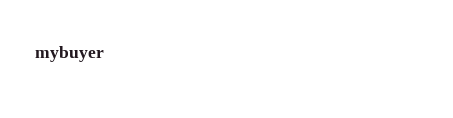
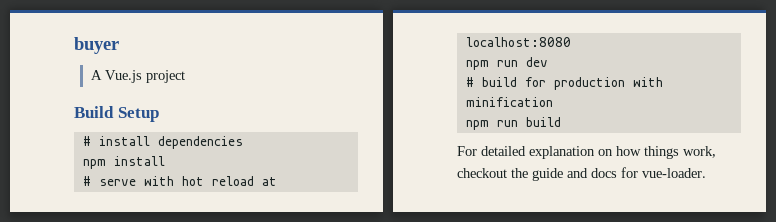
[35,46,104,62] mybuyer -> [74,37,119,54] [90,70,185,83] [74,106,159,122] [82,136,243,149] [82,156,165,169] [82,176,277,186] [465,37,571,47] [465,57,548,70] [465,77,663,90] [465,97,553,107] [465,117,561,130] [457,146,716,159] [457,167,706,181] buyer // A Vue.js project // Build Setup // # install dependencies // npm install // # serve with hot reload at localhost:8080 // npm run dev // # build for production with minification // npm run build // For detailed explanation on how things work, checkout the guide and docs for vue-loader.

